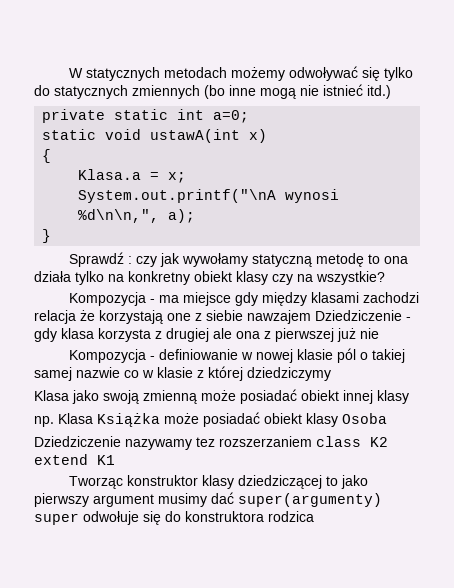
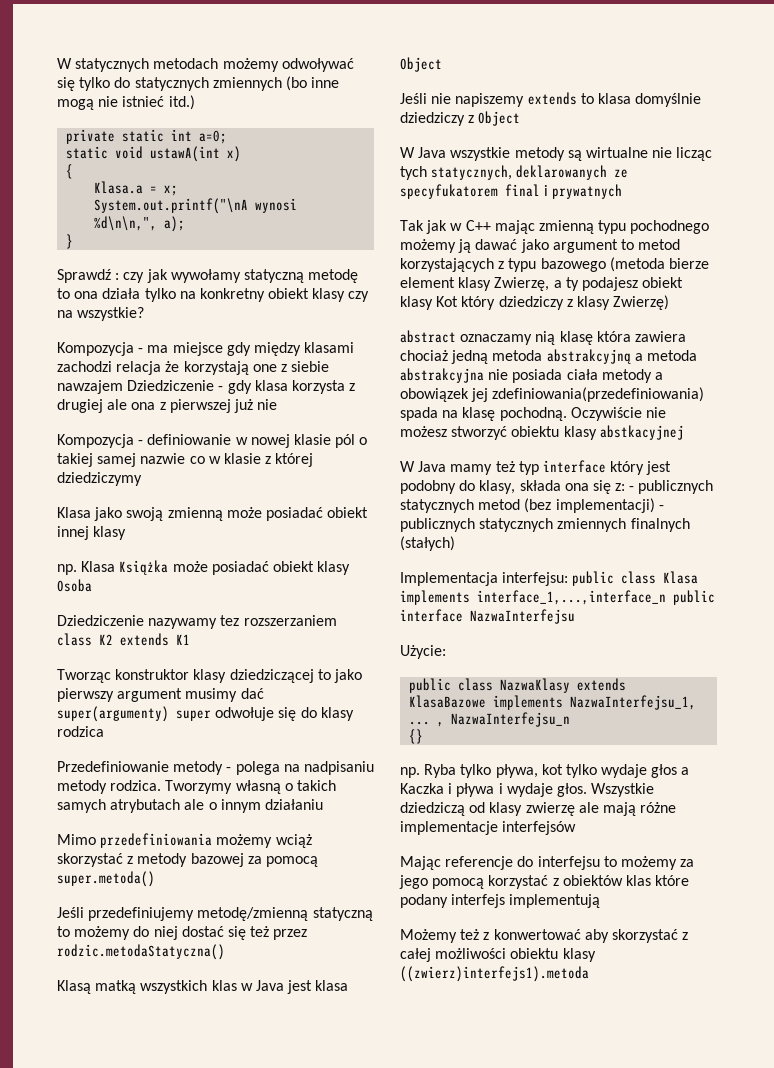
[34,454,88,465] extend -> [120,633,169,646] extends
[185,511,264,522] konstruktora -> [320,707,354,721] klasy
(314, 516) none -> [57,761,374,775] [57,780,336,794] [57,799,323,813] [57,833,312,848] [57,853,318,867] [57,871,155,887] [57,907,373,921] [57,926,308,940] [57,944,225,960] [57,980,349,994] [400,57,442,72] [400,92,702,107] [400,111,521,126] [400,147,713,161] [400,165,629,180] [400,184,623,199] [400,220,710,234] [400,239,681,253] [400,257,709,272] [400,277,684,291] [400,295,670,310] [400,330,686,345] [400,349,697,364] [400,368,663,383] [400,387,705,402] [400,407,666,421] [400,425,684,440] [400,460,672,475] [400,480,714,494] [400,498,664,513] [400,518,690,532] [400,536,455,551] [400,571,699,586] [400,590,715,605] [400,609,575,624] [400,645,446,659] [409,678,627,693] [409,695,697,710] [409,712,571,727] [409,729,424,744] [400,764,690,778] [400,783,655,797] [400,802,677,816] [400,821,577,835] [400,856,695,870] [399,875,690,889] [400,894,601,908] [400,929,689,943] [400,948,596,962] [400,966,589,982] // Przedefiniowanie metody - polega na nadpisaniu metody rodzica. Tworzymy własną o takich samych atrybutach ale o innym działaniu // Mimo przedefiniowania możemy wciąż skorzystać z metody bazowej za pomocą super.metoda() // Jeśli przedefiniujemy metodę/zmienną statyczną to możemy do niej dostać się też przez rodzic.metodaStatyczna() // Klasą matką wszystkich klas w Java jest klasa Object // Jeśli nie napiszemy extends to klasa domyślnie dziedziczy z Object // W Java wszystkie metody są wirtualne nie licząc tych statycznych, deklarowanych ze specyfukatorem final i prywatnych // Tak jak w C++ mając zmienną typu pochodnego możemy ją dawać jako argument to metod korzystających z typu bazowego (metoda bierze element klasy Zwierzę, a ty podajesz obiekt klasy Kot który dziedziczy z klasy Zwierzę) // abstract oznaczamy nią klasę która zawiera chociaż jedną metoda abstrakcyjną a metoda abstrakcyjna nie posiada ciała metody a obowiązek jej zdefiniowania(przedefiniowania) spada na klasę pochodną. Oczywiście nie możesz stworzyć obiektu klasy abstkacyjnej // W Java mamy też typ interface który jest podobny do klasy, składa ona się z: - publicznych statycznych metod (bez implementacji) - publicznych statycznych zmiennych finalnych (stałych) // Implementacja interfejsu: public class Klasa implements interface_1,...,interface_n public interface NazwaInterfejsu // Użycie: // public class NazwaKlasy extends KlasaBazowe implements NazwaInterfejsu_1, ... , NazwaInterfejsu_n // {} // np. Ryba tylko pływa, kot tylko wydaje głos a Kaczka i pływa i wydaje głos. Wszystkie dziedziczą od klasy zwierzę ale mają różne implementacje interfejsów // Mając referencje do interfejsu to możemy za jego pomocą korzystać z obiektów klas które podany interfejs implementują // Możemy też z konwertować aby skorzystać z całej możliwości obiektu klasy ((zwierz)interfejs1).metoda

